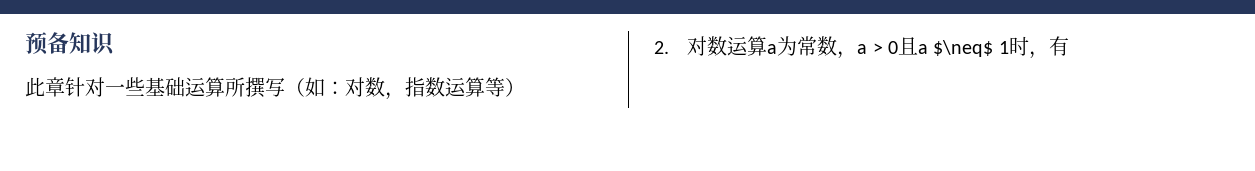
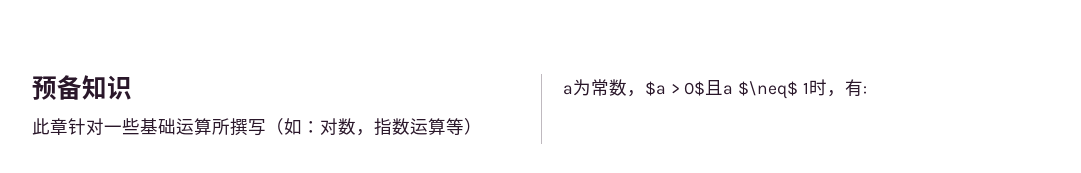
[654,36,899,59] 2.对数运算a为常数，a > 0 -> [563,79,706,97] a为常数，$a > 0$
(1069, 46) none -> [862,86,867,94] :

